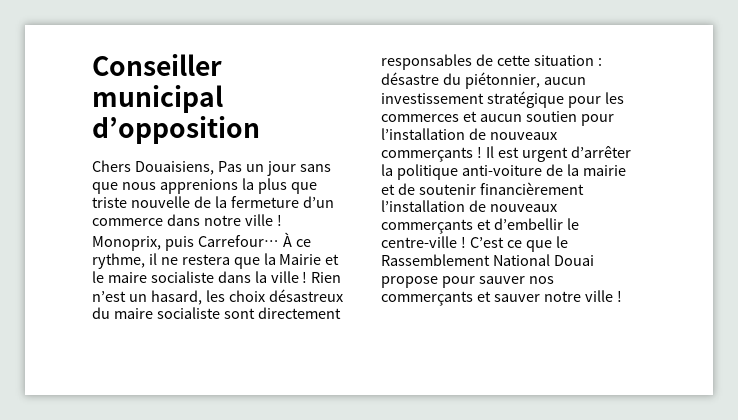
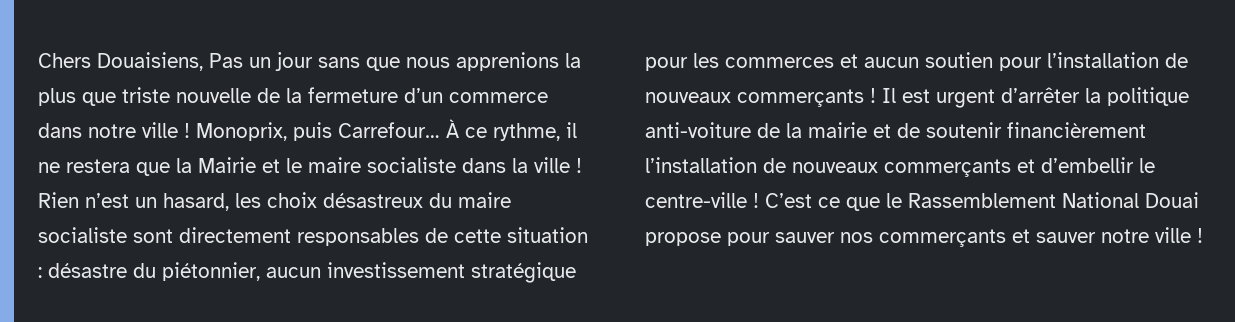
[92,54,222,76] [92,85,223,113] [92,116,260,144] Conseiller municipal d’opposition // -> (38, 60) none

